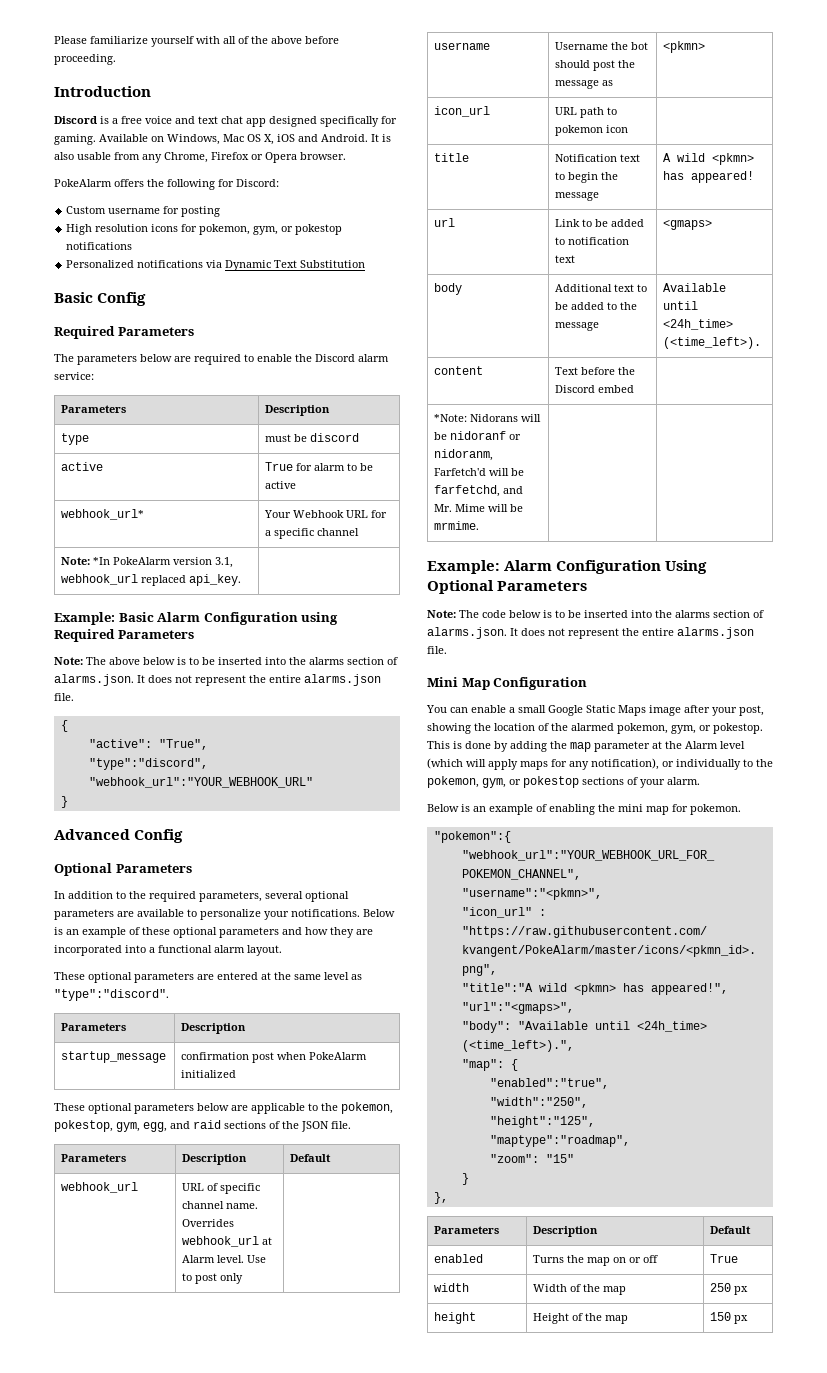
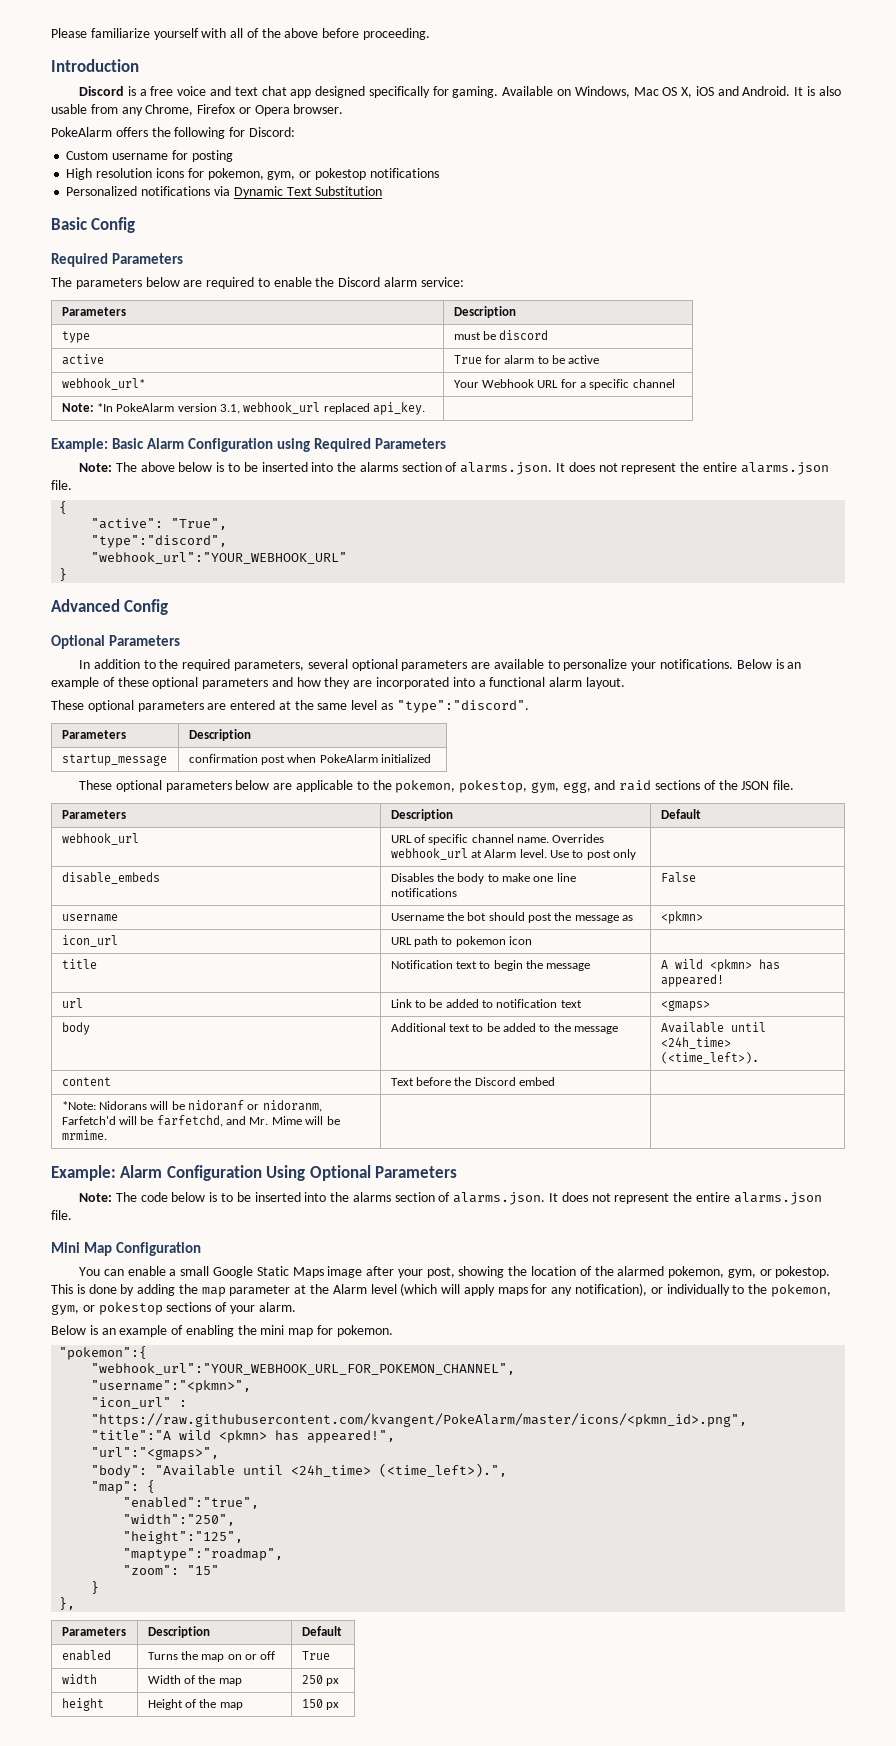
(244, 1278) none -> [61,872,160,884] [390,873,576,884] [390,888,457,897] [660,872,696,883] // disable_embeds | Disables the body to make one line notifications | False

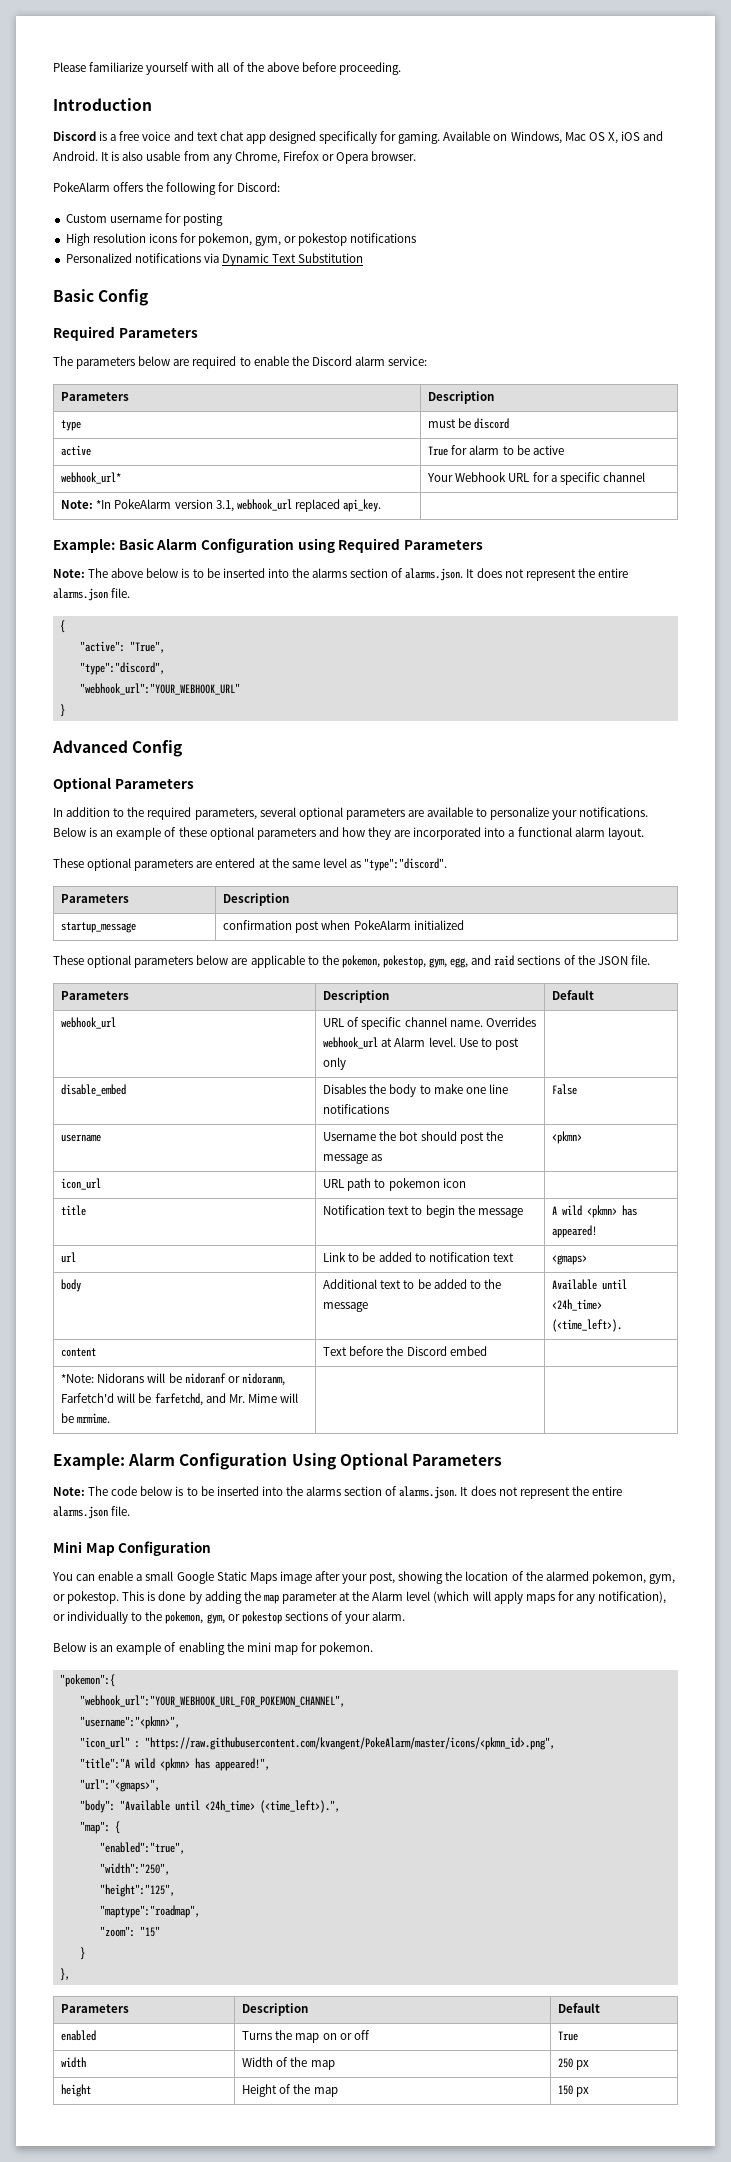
[61,872,160,884] disable_embeds -> [61,1084,127,1096] disable_embed

